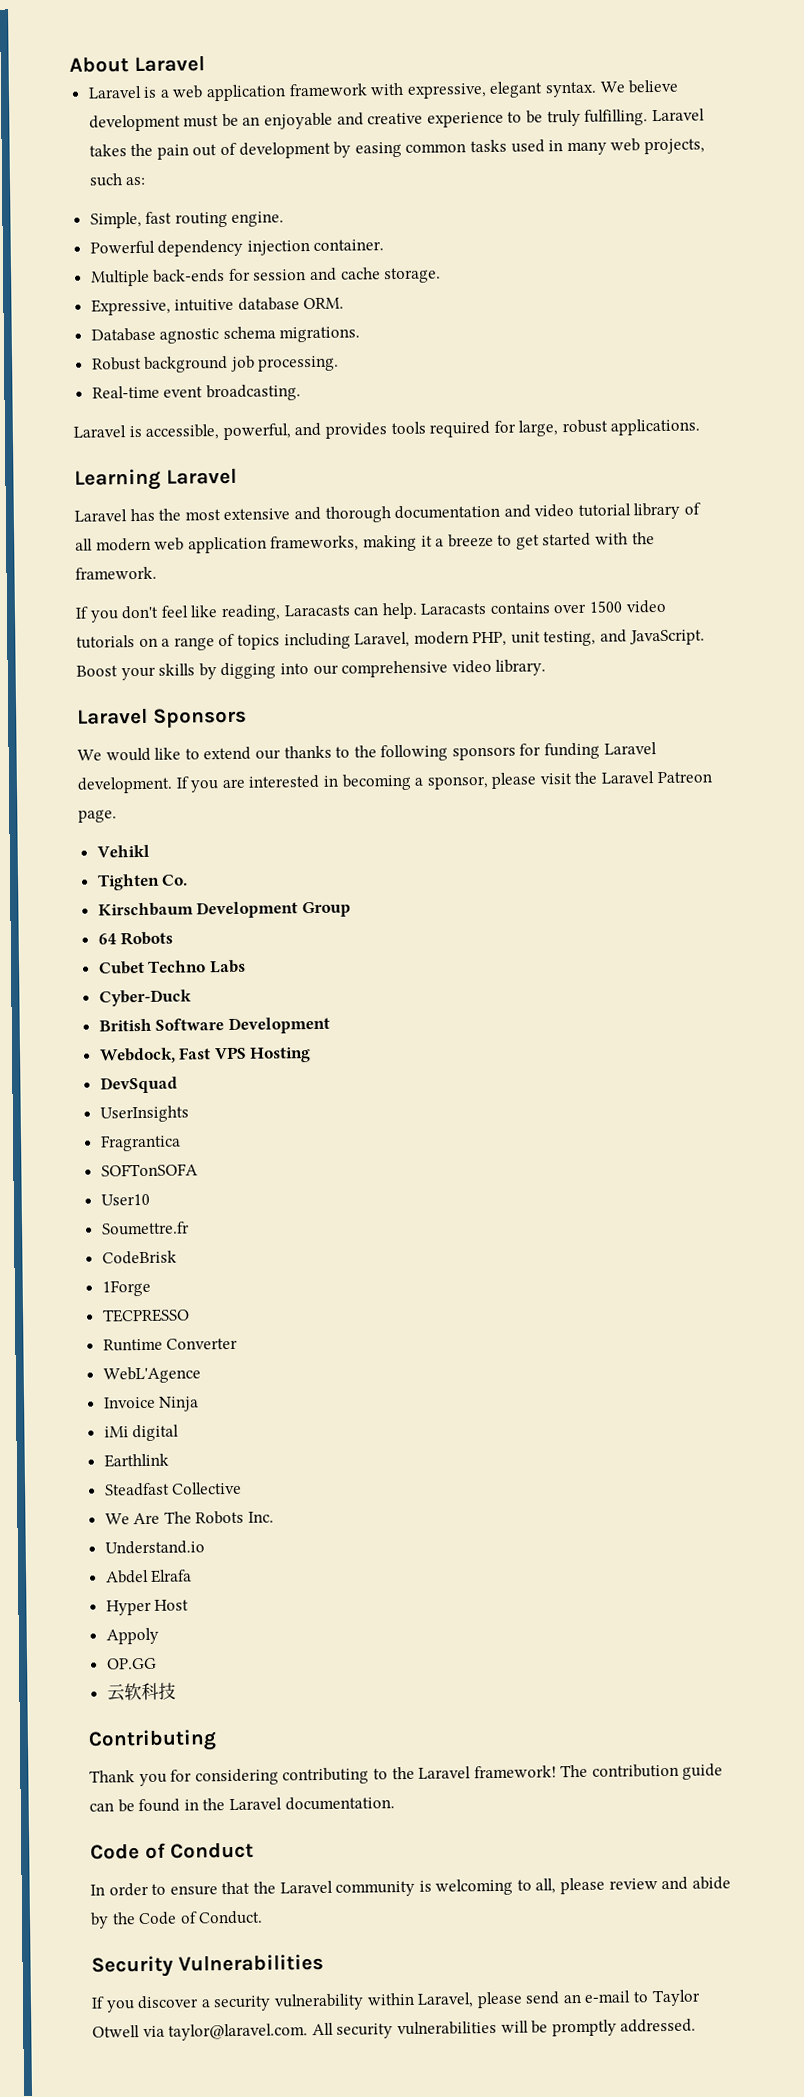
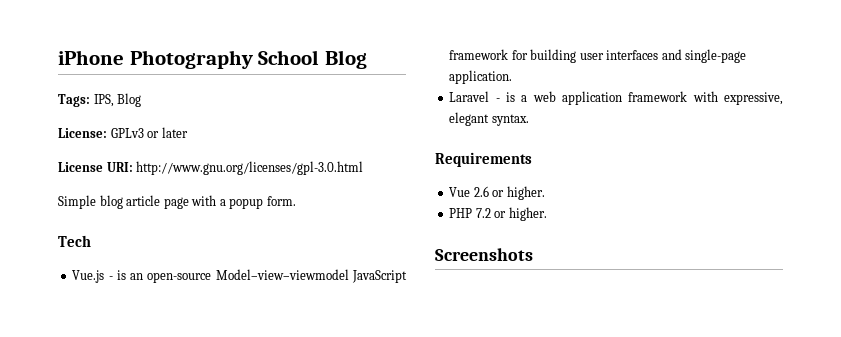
[69,55,205,73] [87,85,142,99] About Laravel // Laravel -> [58,50,367,69] [58,93,142,107] [58,127,188,138] [58,161,364,175] [58,195,296,209] [58,235,91,247] [72,269,407,283] [449,49,747,63] [449,70,513,84] [449,91,500,102] iPhone Photography School Blog // Tags: IPS, Blog // License: GPLv3 or later // License URI: http://www.gnu.org/licenses/gpl-3.0.html // Simple blog article page with a popup form. // Tech // Vue.js - is an open-source Model–view–viewmodel JavaScript framework for building user interfaces and single-page application. // Laravel -
[599,79,680,94] [88,108,705,132] [88,138,705,160] [88,173,147,187] [89,211,285,229] [89,239,385,257] [90,267,442,287] [90,297,345,316] [90,326,361,344] [91,355,340,373] [91,384,301,402] [73,418,701,441] [74,467,237,491] [74,502,702,523] [75,532,655,554] [75,566,157,580] [75,599,667,623] [76,629,705,651] [76,659,547,681] [77,707,247,728] [77,742,657,762] [77,771,712,794] [78,809,117,823] [96,844,150,858] [96,873,189,891] [97,901,351,919] [97,931,174,946] [97,959,246,975] [98,989,192,1007] [98,1016,330,1035] [98,1046,312,1064] [99,1076,178,1094] [99,1105,189,1123] [99,1134,181,1152] [100,1163,198,1177] [100,1193,150,1206] [100,1221,190,1236] [101,1250,177,1265] [101,1279,151,1297] [101,1308,190,1323] [102,1337,239,1352] [102,1366,201,1384] [102,1396,200,1412] [103,1424,180,1442] [103,1453,169,1468] [103,1481,243,1497] [104,1510,275,1525] [104,1540,205,1555] [104,1569,193,1584] [105,1599,190,1616] [105,1627,159,1645] [106,1657,157,1670] [106,1682,176,1702] [88,1729,217,1752] [89,1763,724,1787] [89,1796,395,1813] [90,1841,255,1860] [90,1876,731,1897] [90,1910,264,1929] [91,1953,324,1978] [91,1989,701,2013] [92,2018,697,2041] We believe development must be an enjoyable and creative experience to be truly fulfilling. Laravel takes the pain out of development by easing common tasks used in many web projects, such as: // Simple, fast routing engine. // Powerful dependency injection container. // Multiple back-ends for session and cache storage. // Expressive, intuitive database ORM. // Database agnostic schema migrations. // Robust background job processing. // Real-time event broadcasting. // Laravel is accessible, powerful, and provides tools required for large, robust applications. // Learning Laravel // Laravel has the most extensive and thorough documentation and video tutorial library of all modern web application frameworks, making it a breeze to get started with the framework. // If you don't feel like reading, Laracasts can help. Laracasts contains over 1500 video tutorials on a range of topics including Laravel, modern PHP, unit testing, and JavaScript. Boost your skills by digging into our comprehensive video library. // Laravel Sponsors // We would like to extend our thanks to the following sponsors for funding Laravel development. If you are interested in becoming a sponsor, please visit the Laravel Patreon page. // Vehikl // Tighten Co. // Kirschbaum Development Group // 64 Robots // Cubet Techno Labs // Cyber-Duck // British Software Development // Webdock, Fast VPS Hosting // DevSquad // UserInsights // Fragrantica // SOFTonSOFA // User10 // Soumettre.fr // CodeBrisk // 1Forge // TECPRESSO // Runtime Converter // WebL'Agence // Invoice Ninja // iMi digital // Earthlink // Steadfast Collective // We Are The Robots Inc. // Understand.io // Abdel Elrafa // Hyper Host // Appoly // OP.GG // 云软科技 // Contributing // Thank you for considering contributing to the Laravel framework! The contribution guide can be found in the Laravel documentation. // Code of Conduct // In order to ensure that the Laravel community is welcoming to all, please review and abide by the Code of Conduct. // Security Vulnerabilities // If you discover a security vulnerability within Laravel, please send an e-mail to Taylor Otwell via taylor@laravel.com. All security vulnerabilities will be promptly addressed. -> [435,152,532,167] [449,186,545,200] [449,207,547,221] [435,248,533,261] // Requirements // Vue 2.6 or higher. // PHP 7.2 or higher. // Screenshots

